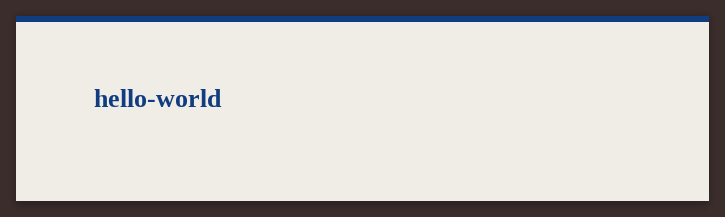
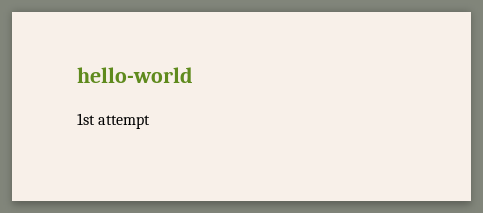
(222, 98) none -> [77,113,151,129] // 1st attempt

